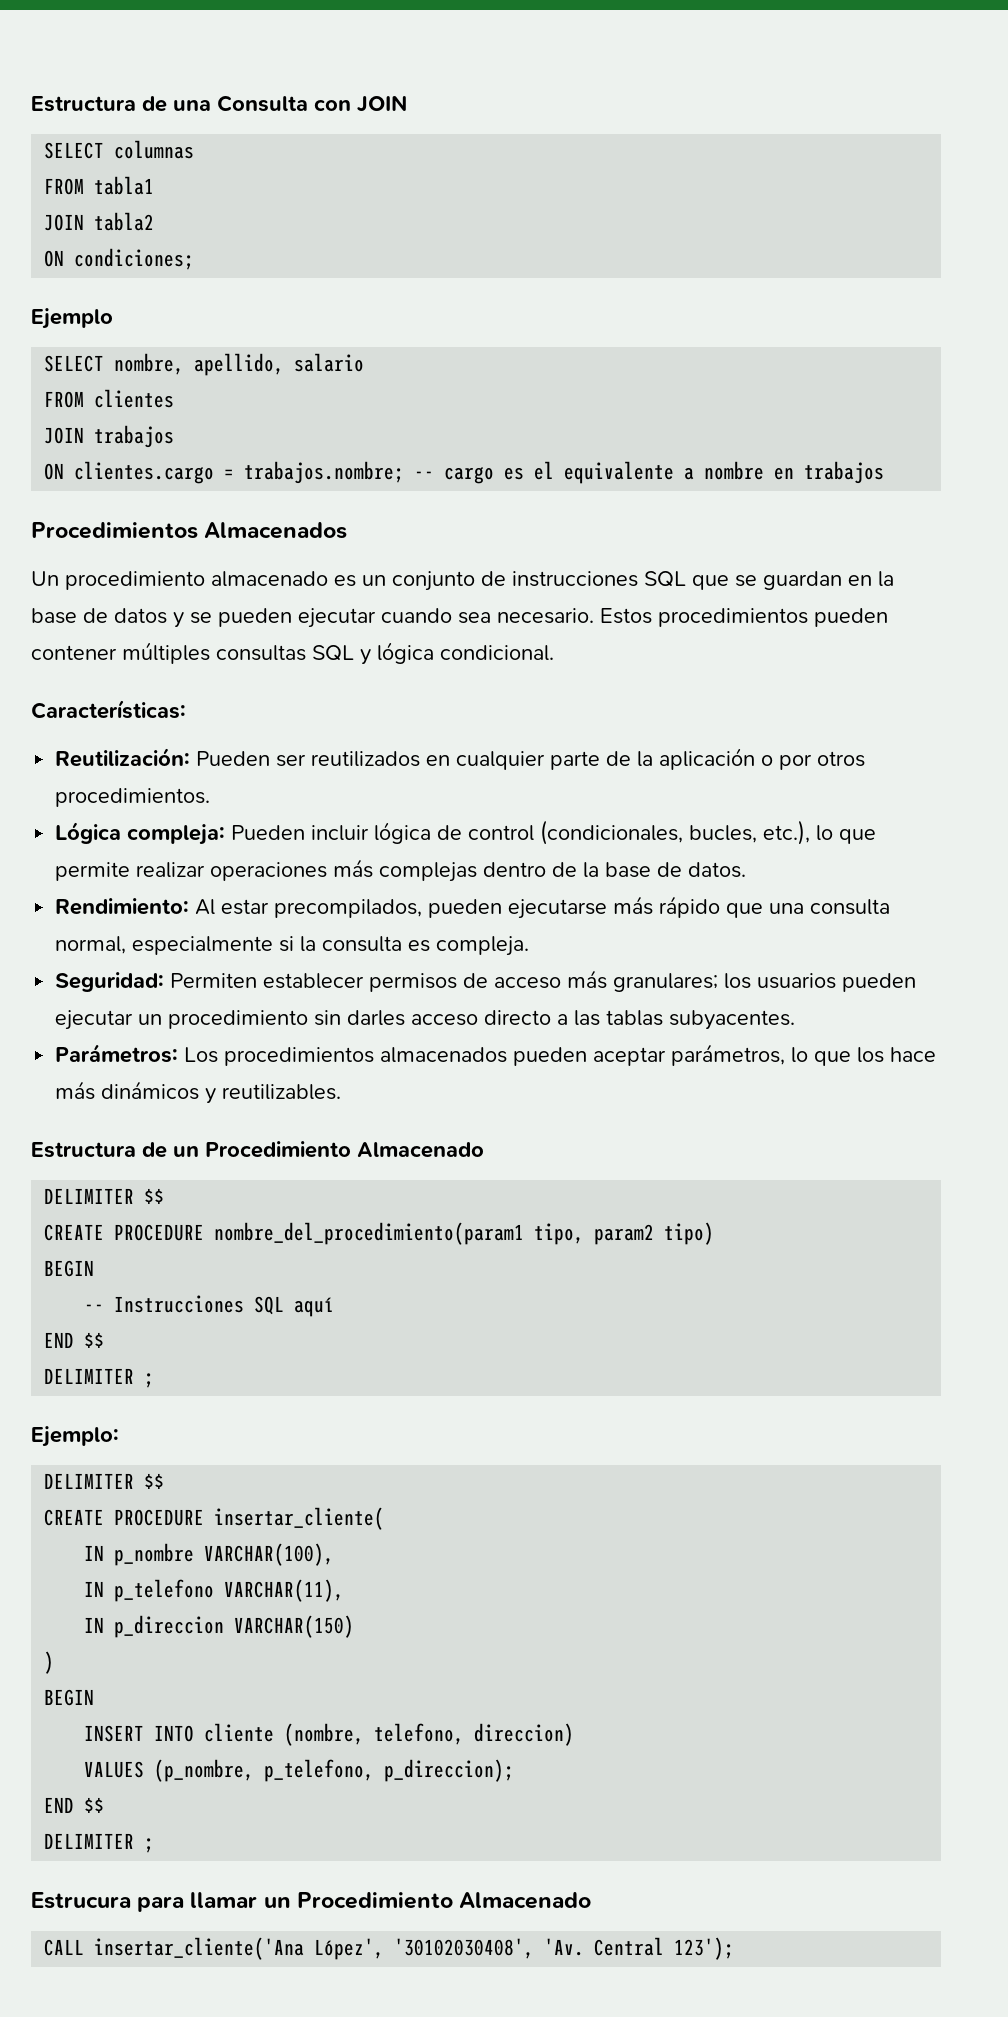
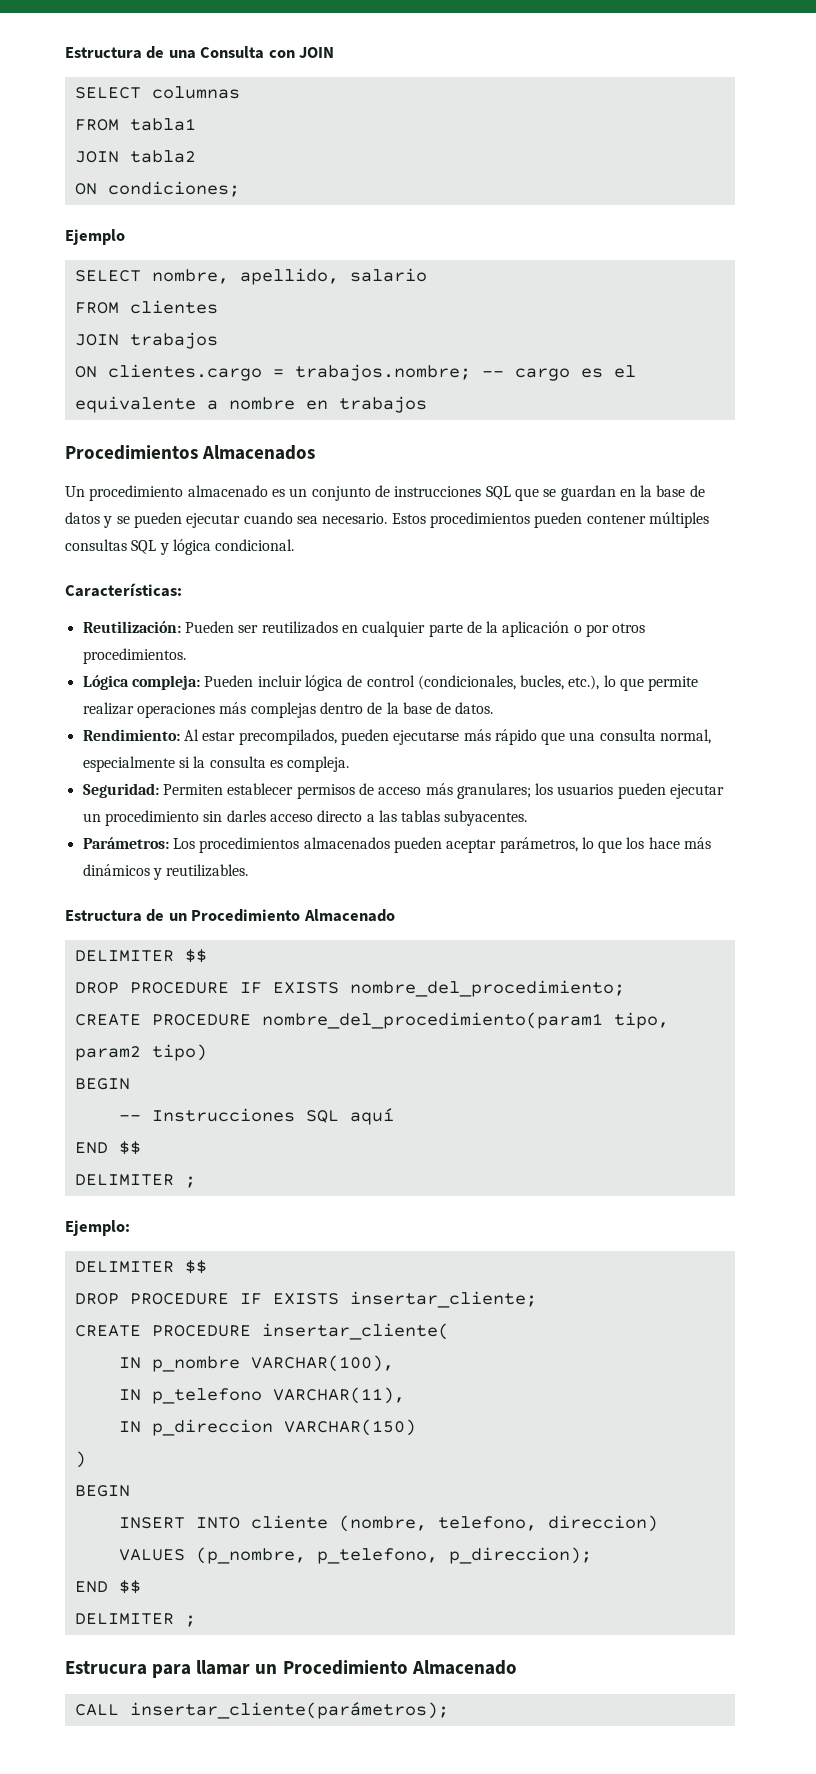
(165, 1196) none -> [74,980,625,997] // DROP PROCEDURE IF EXISTS nombre_del_procedimiento;
(165, 1481) none -> [74,1291,537,1308] // DROP PROCEDURE IF EXISTS insertar_cliente;
[94,1937,735,1960] insertar_cliente('Ana López', '30102030408', 'Av. Central 123'); -> [129,1702,449,1719] insertar_cliente(parámetros);

